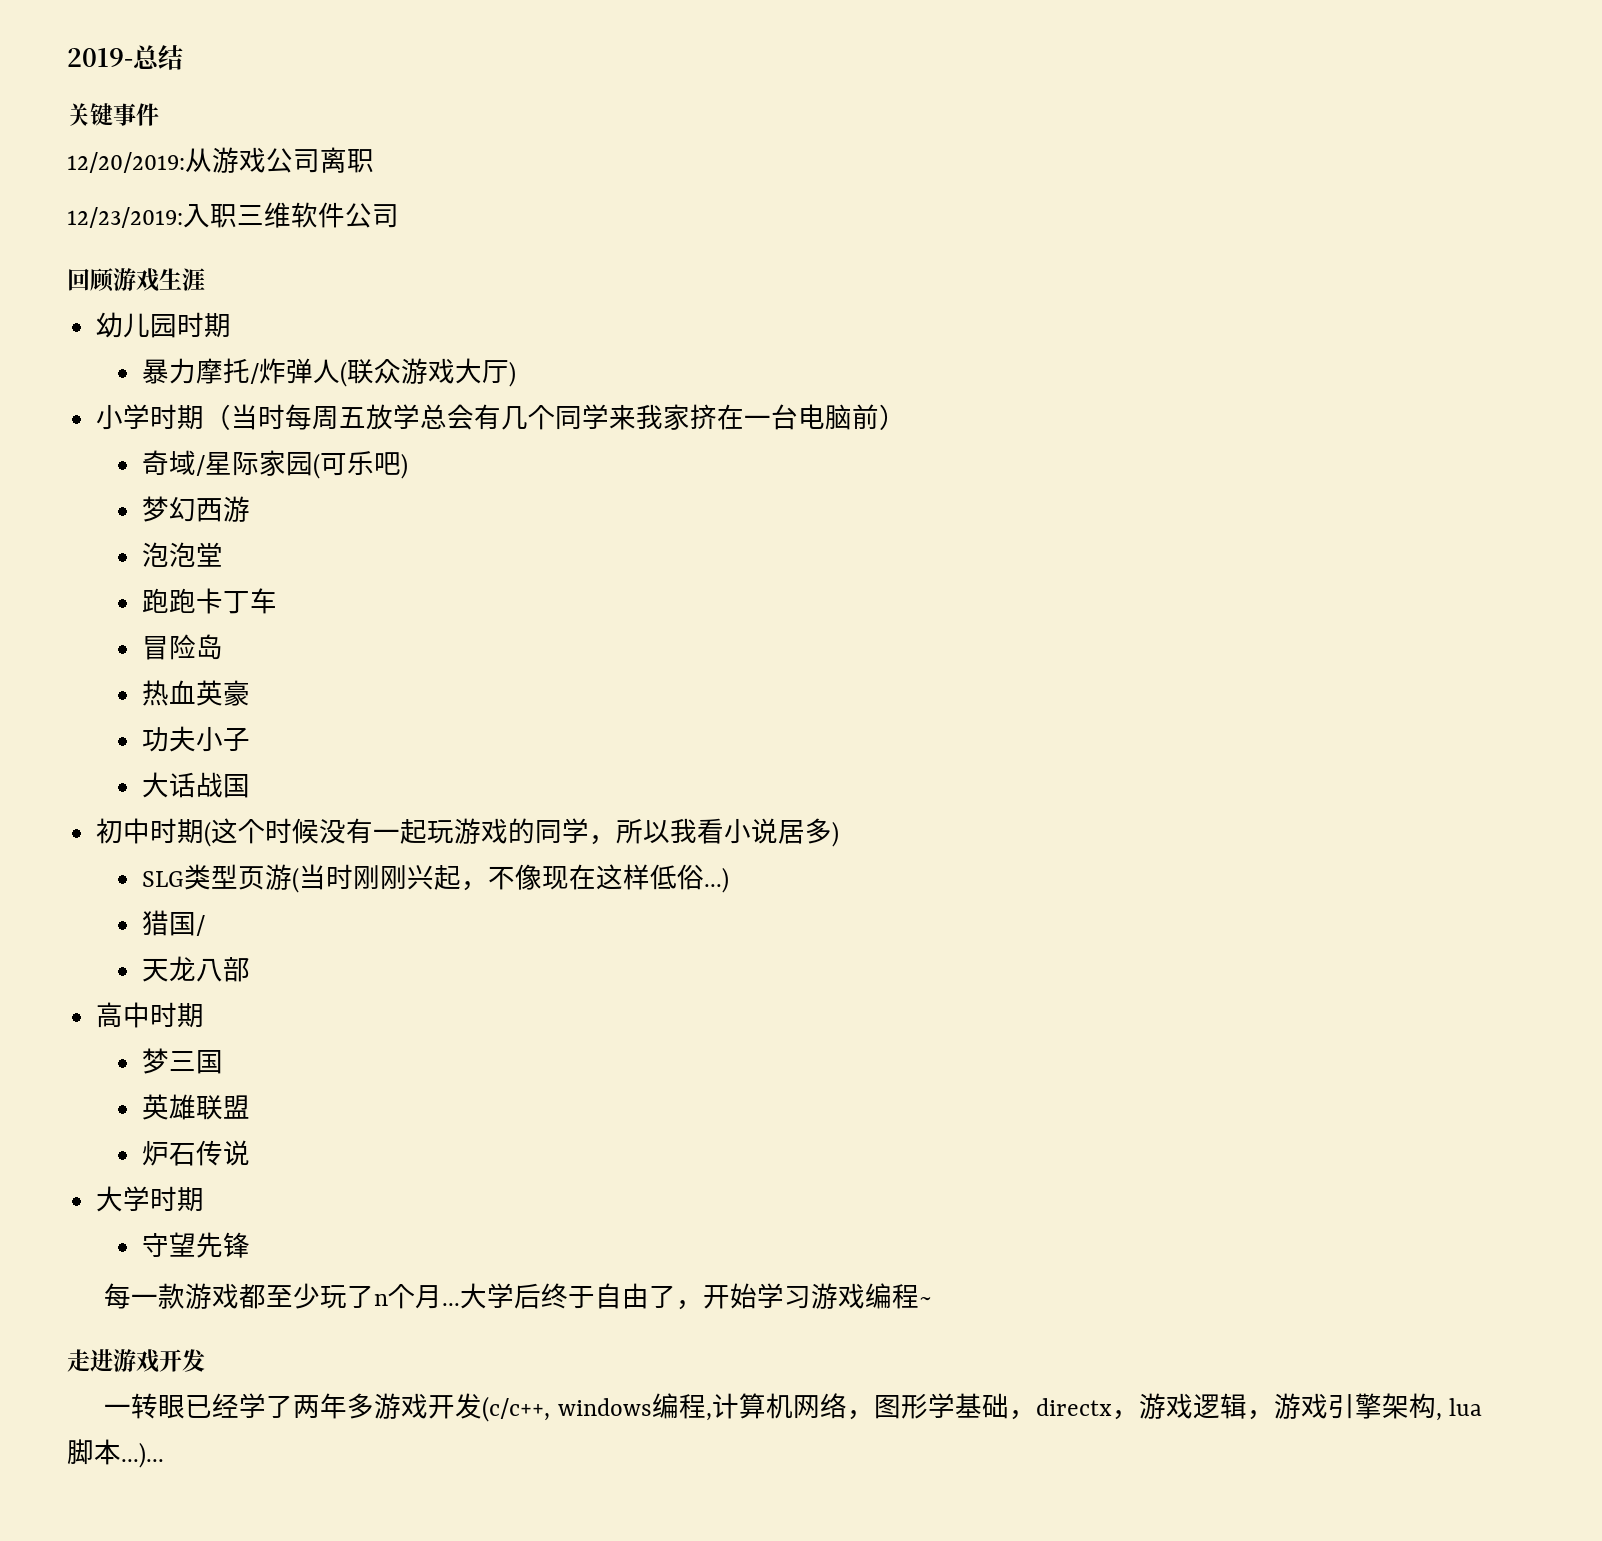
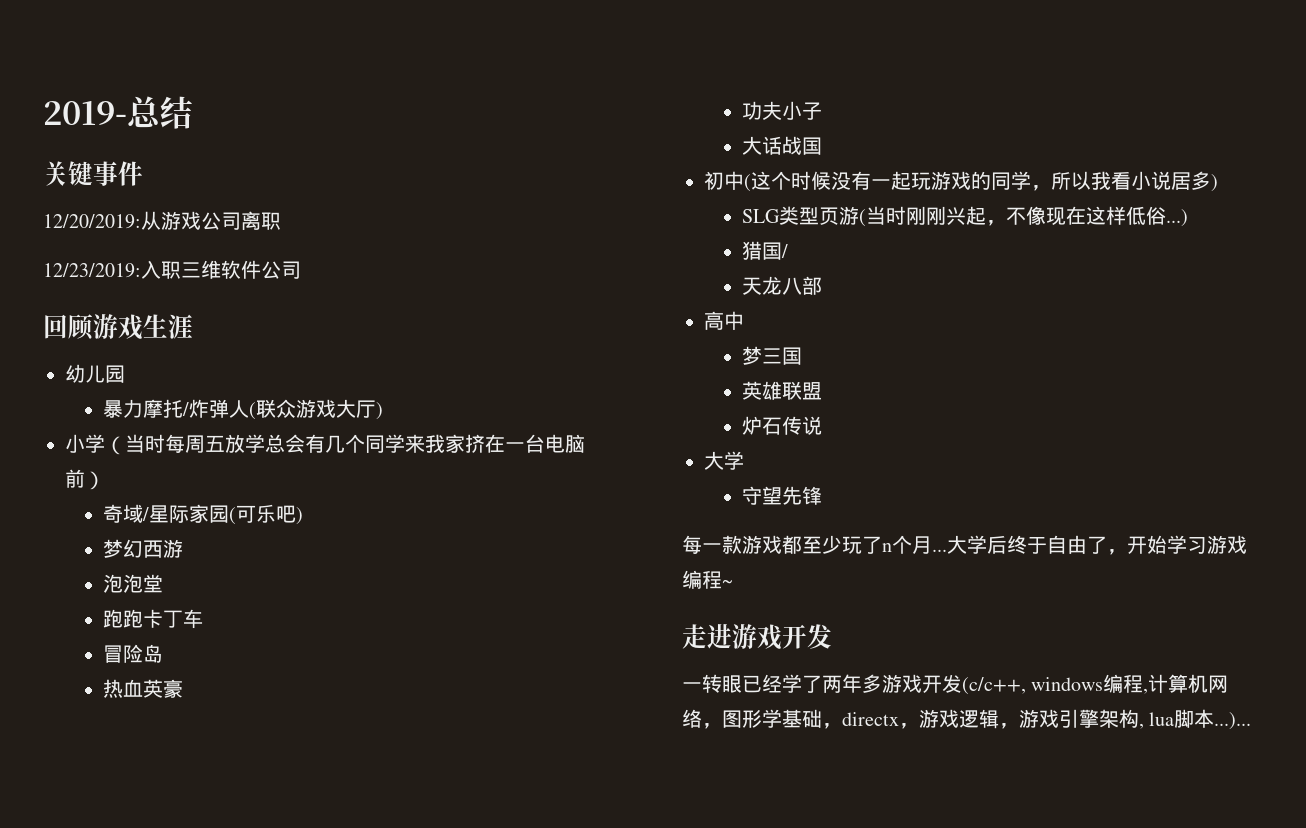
[177,312,232,338] 时期 -> (125, 374) none
[150,404,205,430] 时期 -> (105, 443) none
[150,818,205,844] 时期 -> (744, 180) none
[150,1002,205,1028] 时期 -> (744, 320) none
[150,1186,205,1212] 时期 -> (744, 460) none

